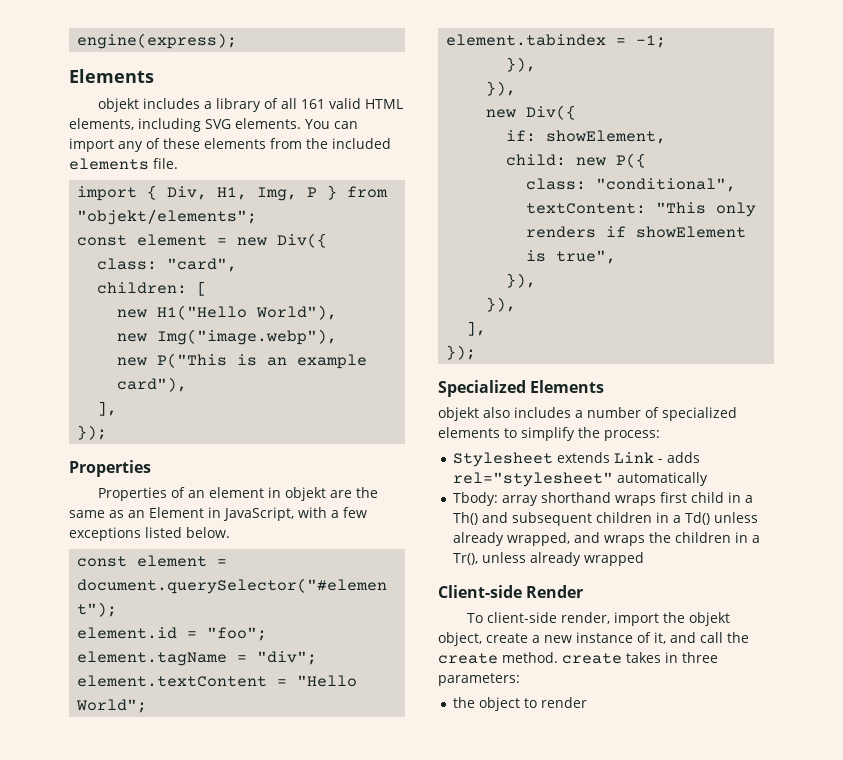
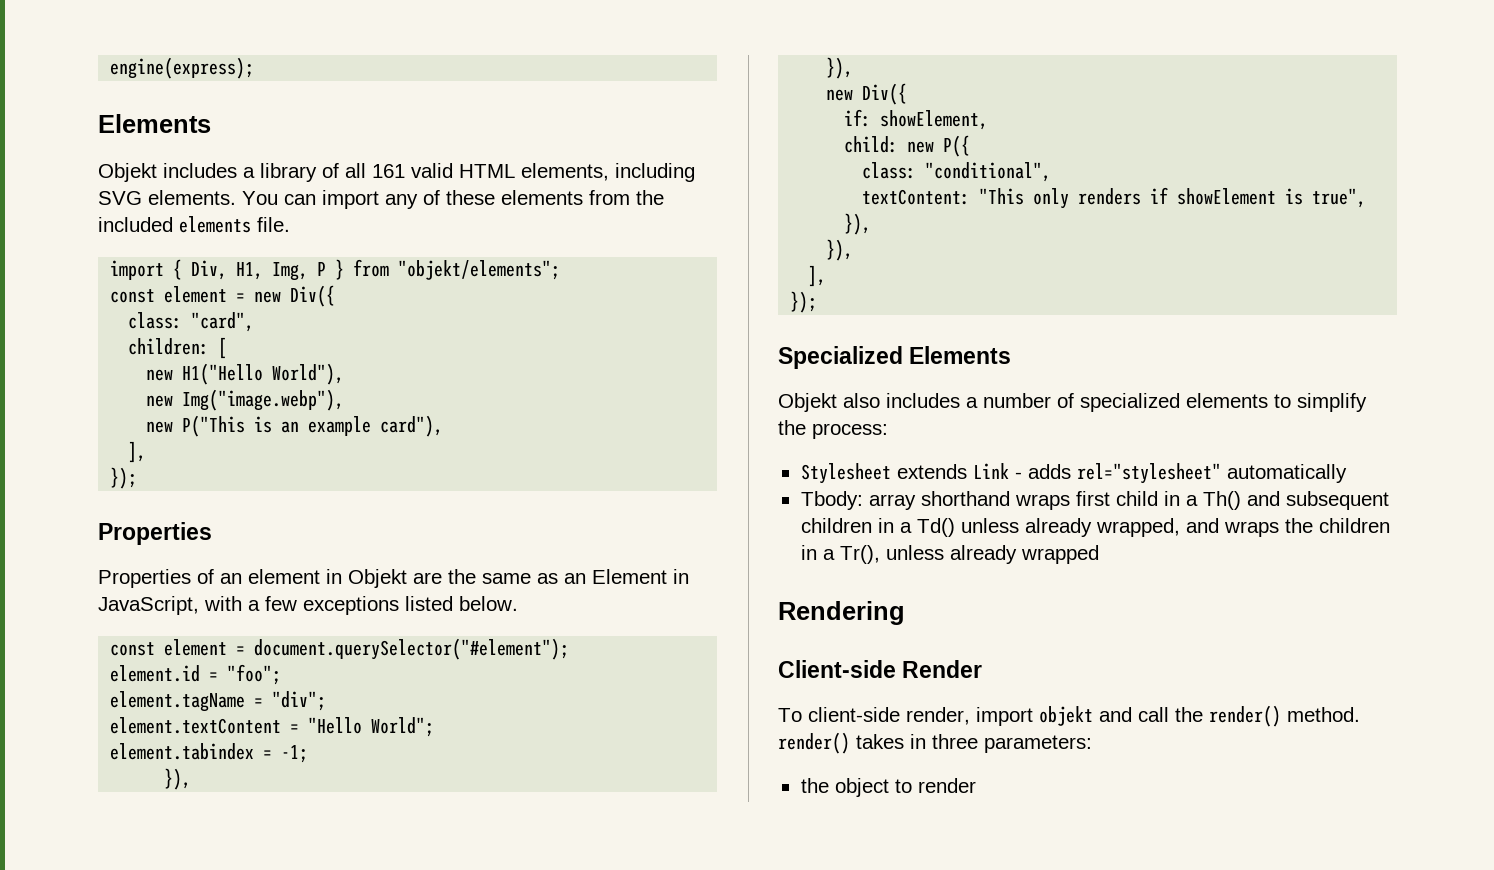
[97,98,139,112] objekt -> [98,163,157,182] Objekt
[284,487,326,501] objekt -> [348,569,407,588] Objekt
[438,407,479,421] objekt -> [778,393,837,412] Objekt
(644, 559) none -> [778,601,905,625] // Rendering
[662,612,730,626] [438,632,749,646] [438,652,622,664] the objekt object, create a new instance of it, and call the create method. create -> [1039,705,1360,727] [778,732,850,754] objekt and call the render() method. render()

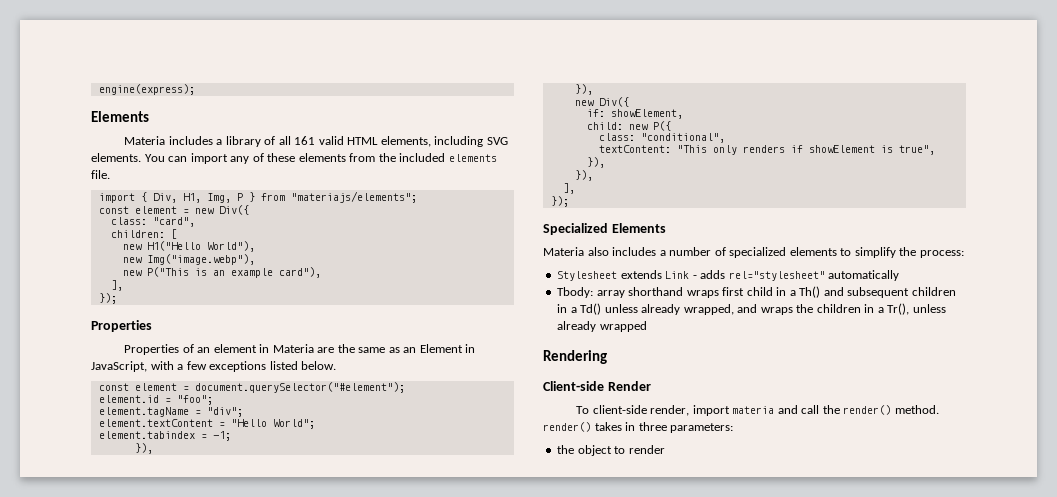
[98,163,157,182] Objekt -> [124,136,166,145] Materia
[398,260,561,280] "objekt/elements"; -> [290,191,417,203] "materiajs/elements";
[348,569,407,588] Objekt -> [272,344,314,353] Materia
[778,393,837,412] Objekt -> [543,247,584,256] Materia
[1039,706,1093,726] objekt -> [732,406,775,414] materia

